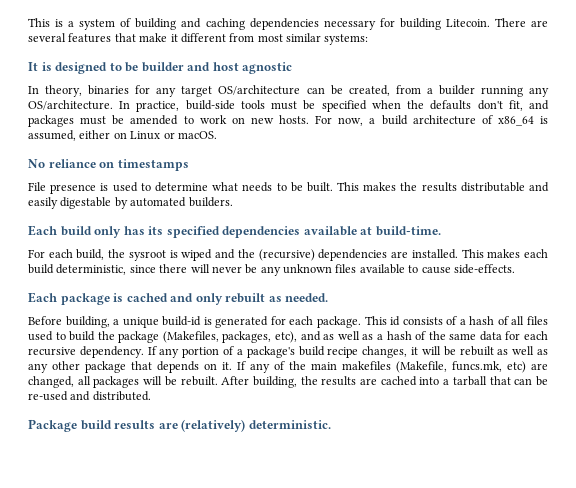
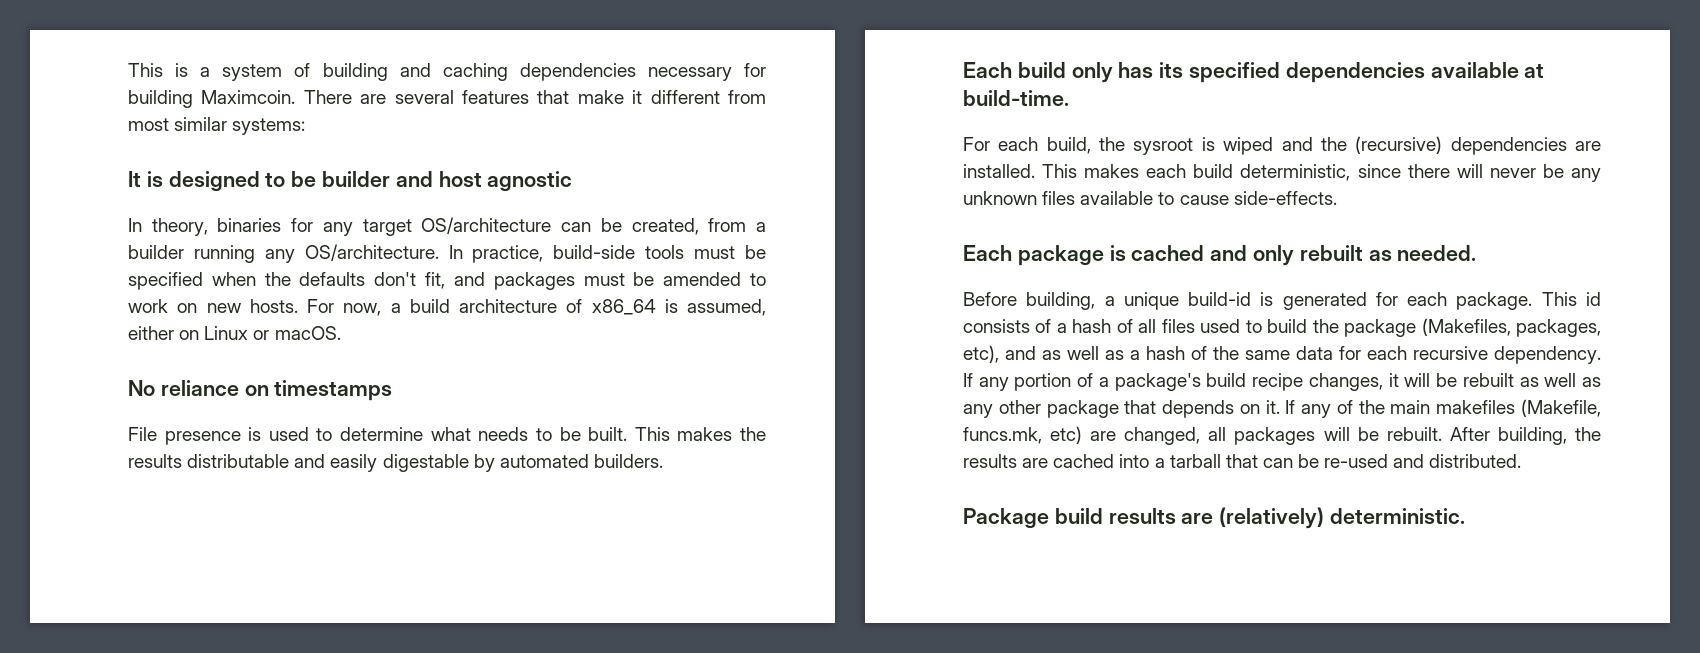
[445,19,490,27] Litecoin. -> [201,90,296,104] Maximcoin.

